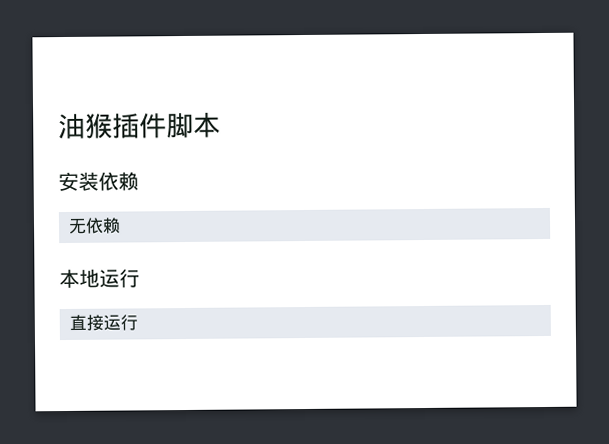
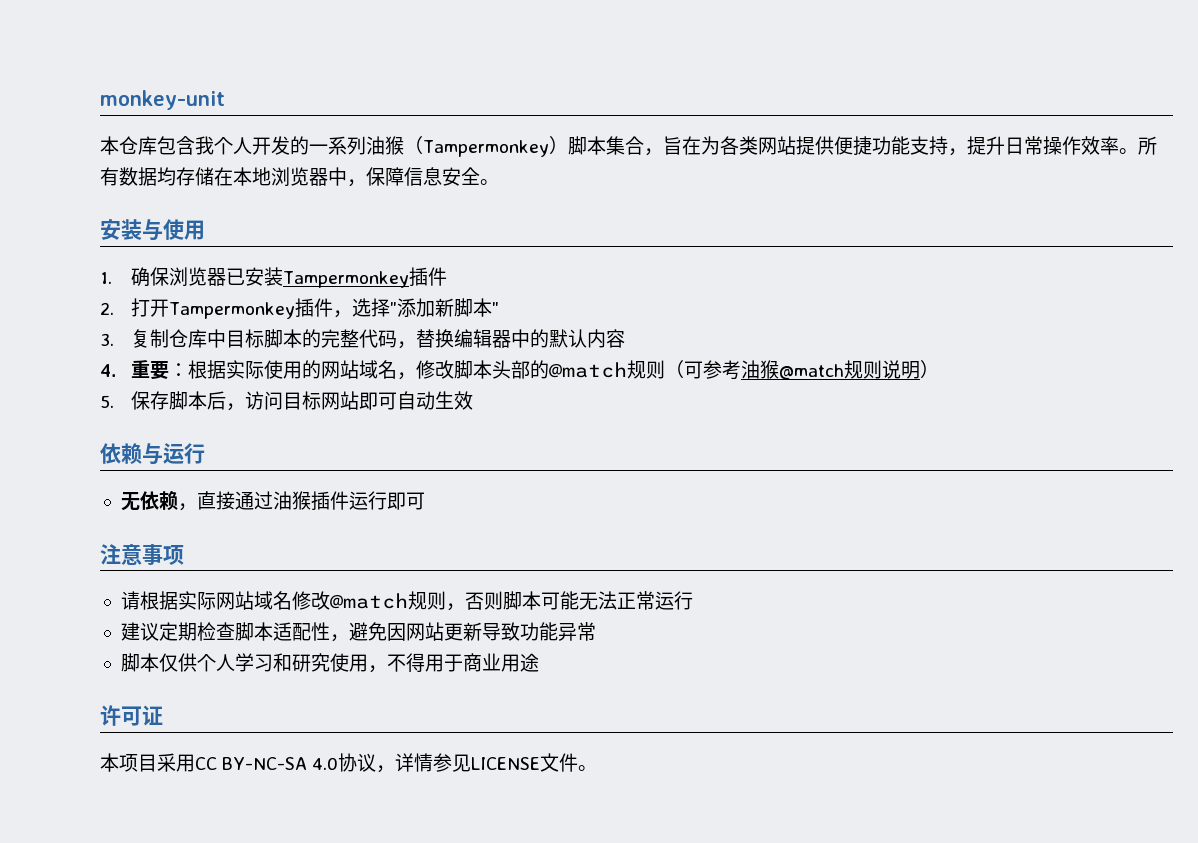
[58,112,221,140] [58,171,139,192] [68,217,122,234] [59,268,140,289] [69,314,139,331] 油猴插件脚本 // 安装依赖 // 无依赖 // 本地运行 // 直接运行 -> [100,90,225,110] [100,136,1157,157] [100,167,499,187] [100,219,205,241] [100,267,447,288] [100,298,499,319] [100,329,625,349] [100,360,939,380] [100,391,473,411] [100,443,205,465] [120,491,425,511] [100,543,184,565] [120,591,693,611] [120,622,596,642] [120,653,539,673] [100,705,163,726] [100,753,598,773] monkey-unit // 本仓库包含我个人开发的一系列油猴（Tampermonkey）脚本集合，旨在为各类网站提供便捷功能支持，提升日常操作效率。所有数据均存储在本地浏览器中，保障信息安全。 // 安装与使用 // 1.确保浏览器已安装Tampermonkey插件 // 2.打开Tampermonkey插件，选择"添加新脚本" // 3.复制仓库中目标脚本的完整代码，替换编辑器中的默认内容 // 4.重要：根据实际使用的网站域名，修改脚本头部的@match规则（可参考油猴@match规则说明） // 5.保存脚本后，访问目标网站即可自动生效 // 依赖与运行 // 无依赖，直接通过油猴插件运行即可 // 注意事项 // 请根据实际网站域名修改@match规则，否则脚本可能无法正常运行 // 建议定期检查脚本适配性，避免因网站更新导致功能异常 // 脚本仅供个人学习和研究使用，不得用于商业用途 // 许可证 // 本项目采用CC BY-NC-SA 4.0协议，详情参见LICENSE文件。

